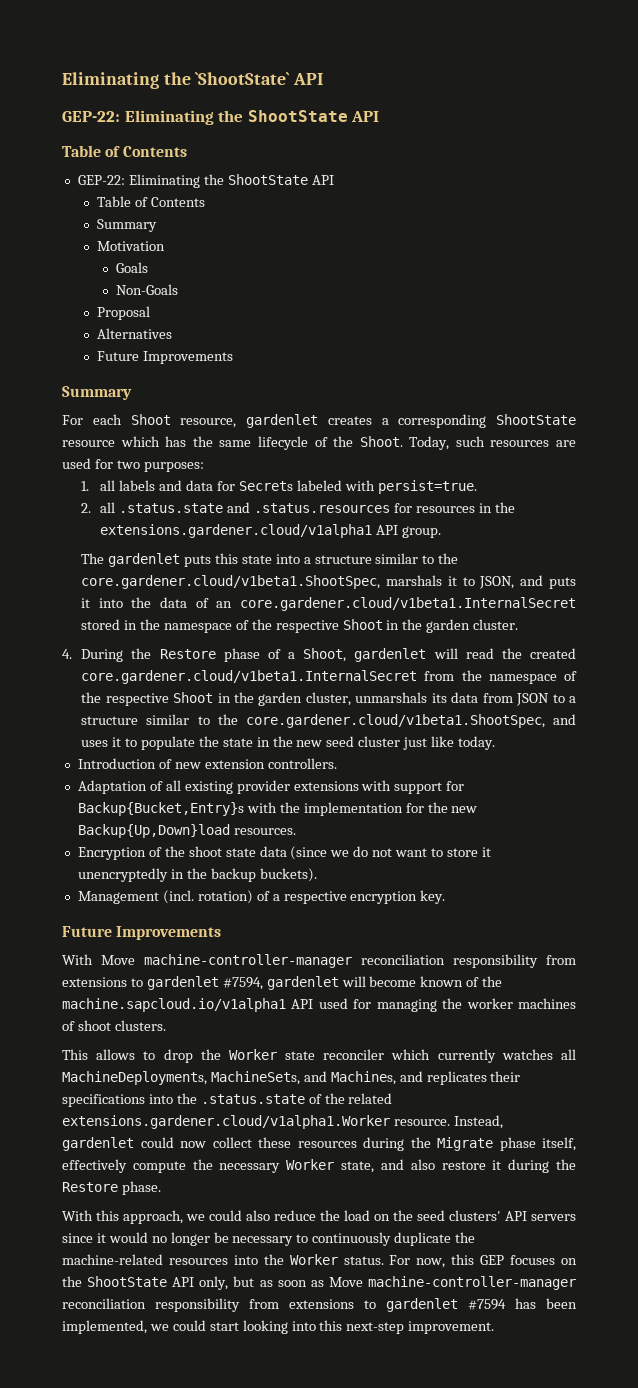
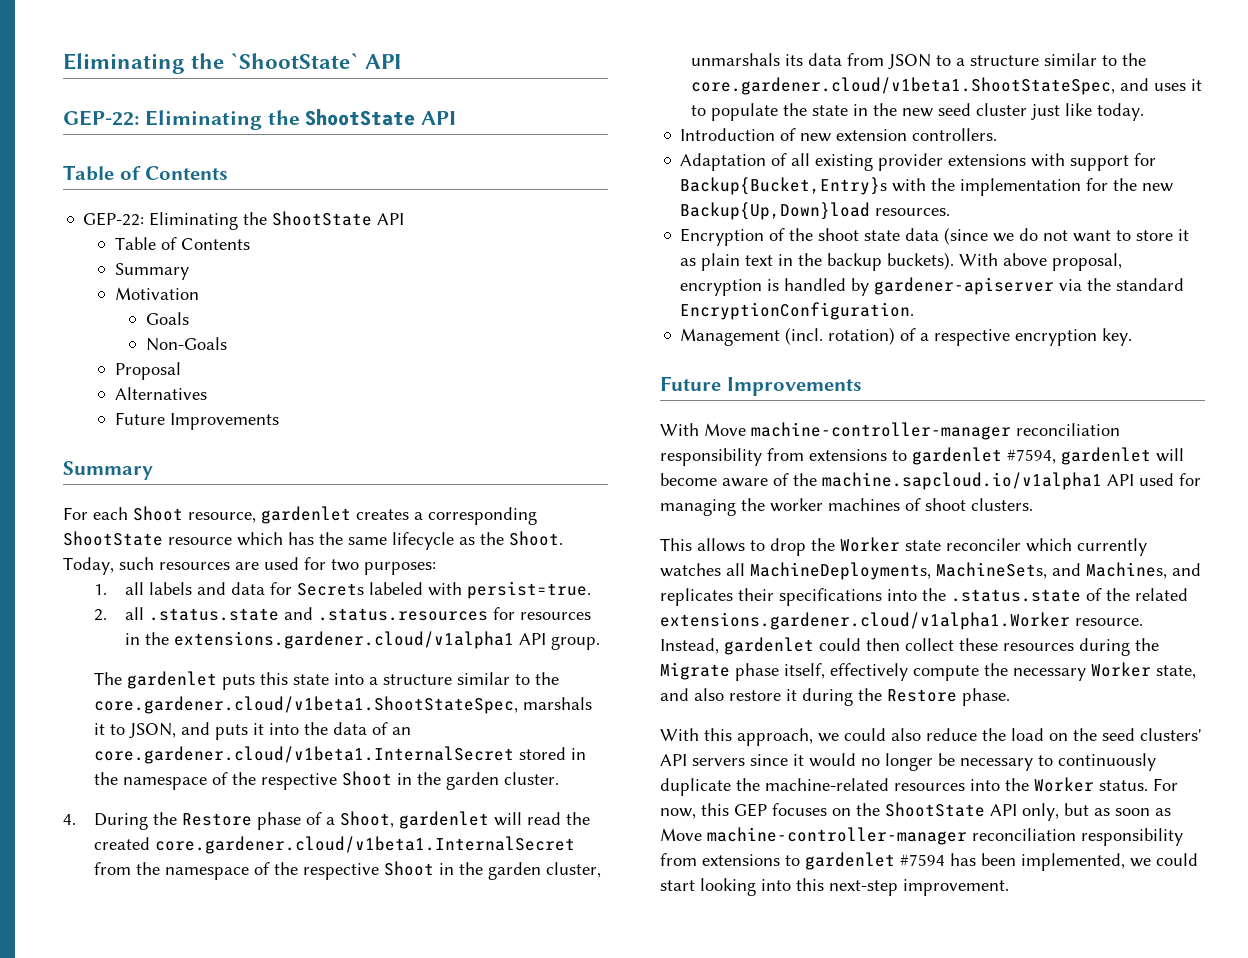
[314,437,328,447] of -> [459,537,475,545] as
[81,575,381,589] core.gardener.cloud/v1beta1.ShootSpec, -> [94,696,519,714] core.gardener.cloud/v1beta1.ShootStateSpec,
[245,714,545,728] core.gardener.cloud/v1beta1.ShootSpec, -> [691,77,1116,95] core.gardener.cloud/v1beta1.ShootStateSpec,
[77,868,168,882] unencryptedly -> [680,253,774,271] as plain text
(317, 875) none -> [959,253,1123,271] [680,277,1185,296] [680,302,915,320] With above proposal, encryption is handled by gardener-apiserver via the standard EncryptionConfiguration.
[420,976,464,987] known -> [722,478,768,487] aware
[180,1141,206,1148] now -> [866,638,900,651] then

